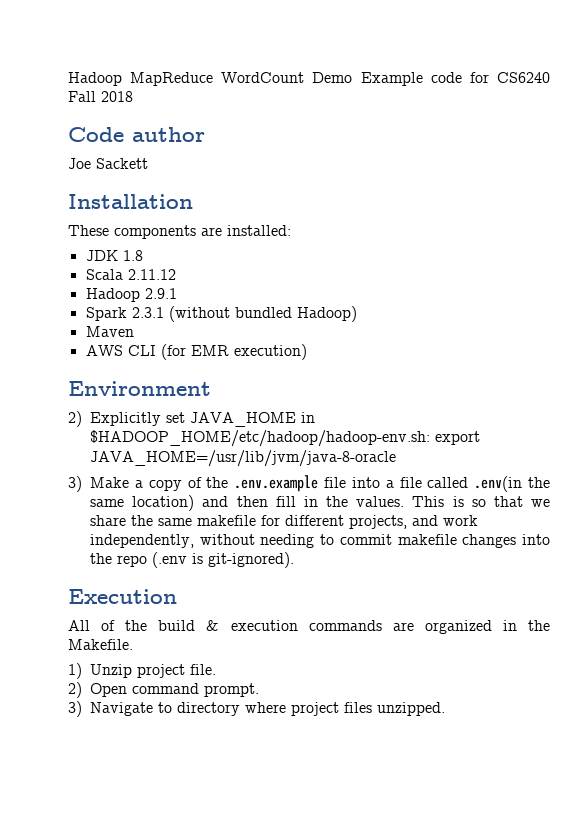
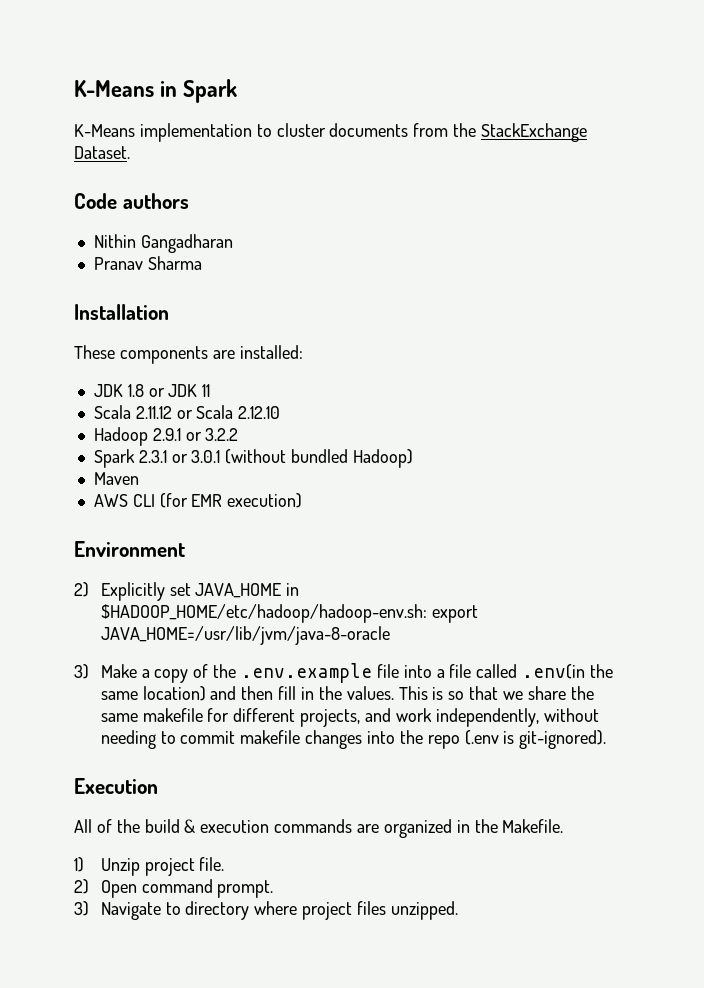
[68,72,551,86] [68,91,133,102] [68,127,205,142] [68,158,148,169] Hadoop MapReduce WordCount Demo Example code for CS6240 Fall 2018 // Code author // Joe Sackett -> [74,79,238,103] [74,123,588,142] [74,146,130,159] [74,193,189,209] [93,234,233,253] [93,256,202,270] K-Means in Spark // K-Means implementation to cluster documents from the StackExchange Dataset. // Code authors // Nithin Gangadharan // Pranav Sharma
(143, 255) none -> [148,384,211,397] or JDK 11
(176, 274) none -> [176,405,281,419] or Scala 2.12.10
(177, 293) none -> [185,428,239,441] or 3.2.2
(164, 312) none -> [171,450,221,463] or 3.0.1

